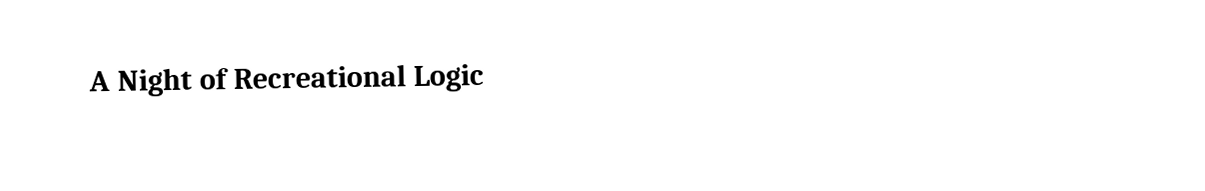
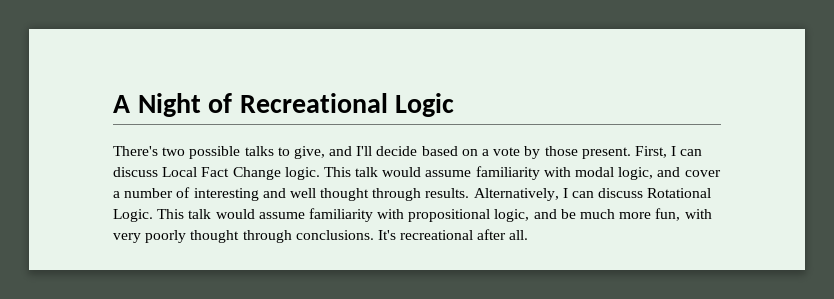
(485, 78) none -> [113,146,703,159] [113,166,721,180] [113,187,712,201] [113,208,712,222] [113,229,529,243] // There's two possible talks to give, and I'll decide based on a vote by those present. First, I can discuss Local Fact Change logic. This talk would assume familiarity with modal logic, and cover a number of interesting and well thought through results. Alternatively, I can discuss Rotational Logic. This talk would assume familiarity with propositional logic, and be much more fun, with very poorly thought through conclusions. It's recreational after all.

